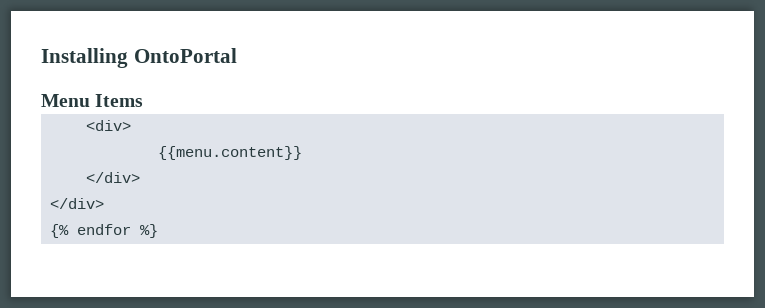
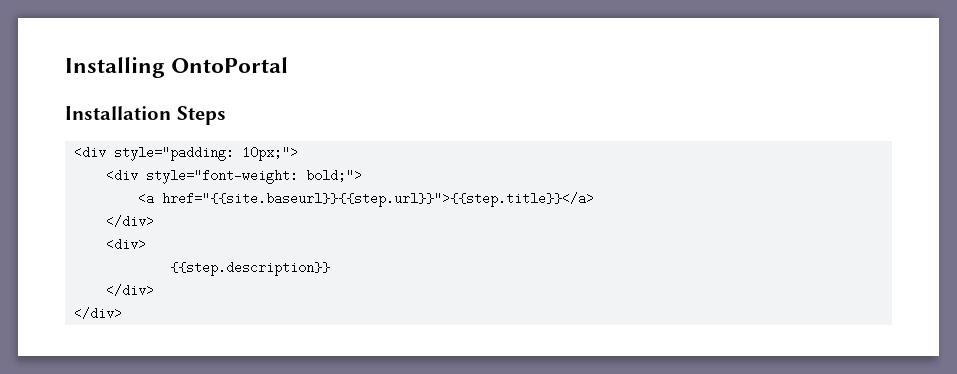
[41,94,144,107] Menu Items -> [65,106,226,125] [73,146,298,161] [105,169,362,184] [137,192,594,207] [105,215,154,228] Installation Steps // <div style="padding: 10px;"> // <div style="font-weight: bold;"> // <a href="{{site.baseurl}}{{step.url}}">{{step.title}}</a> // </div>
[158,146,303,160] {{menu.content}} -> [169,261,330,276] {{step.description}}
[50,224,159,238] // {% endfor %} -> (122, 313) none

